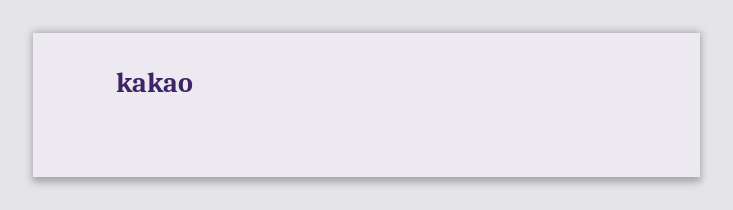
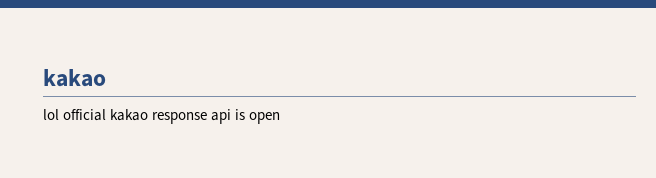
[116,72,193,92] kakao -> [43,69,106,87] [43,109,281,124] kakao // lol official kakao response api is open

